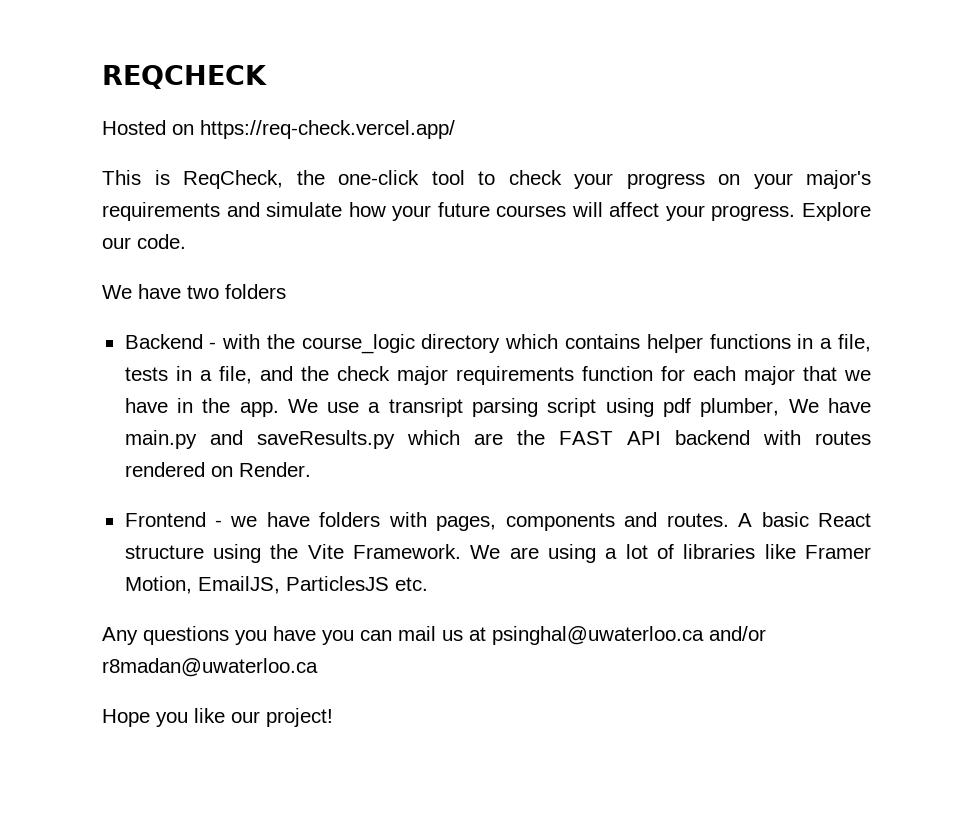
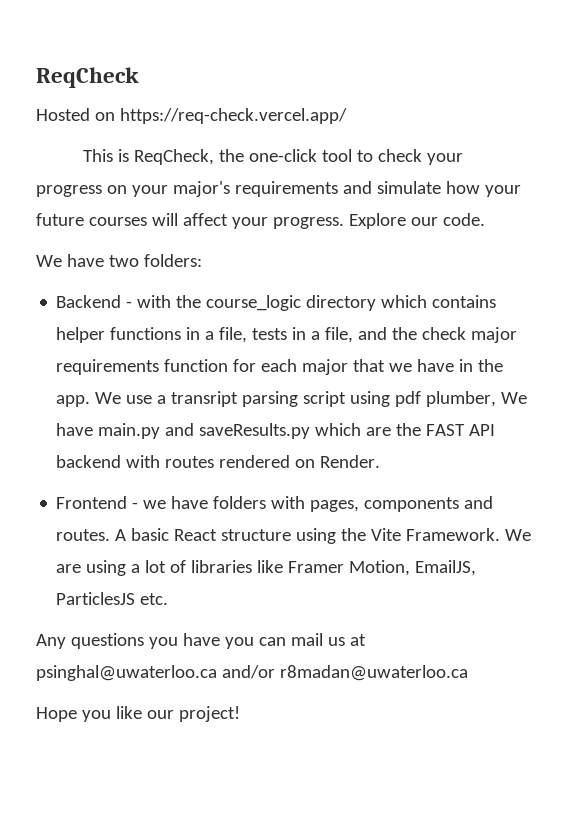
[102,65,267,89] REQCHECK -> [36,67,139,88] ReqCheck
[225,284,286,299] folders -> [143,254,202,267] folders:

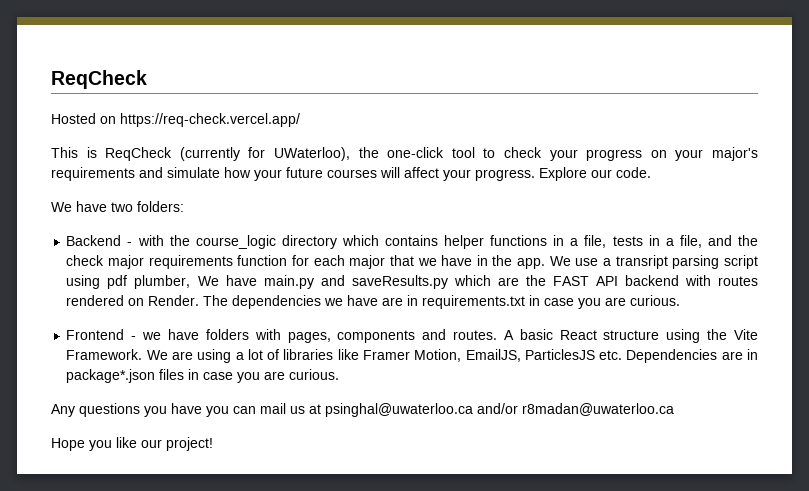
[133,149,214,165] ReqCheck, -> [105,147,350,161] ReqCheck (currently for UWaterloo),
(381, 461) none -> [203,295,681,309] The dependencies we have are in requirements.txt in case you are curious.
(169, 599) none -> [626,349,759,363] [66,369,340,383] Dependencies are in package*.json files in case you are curious.

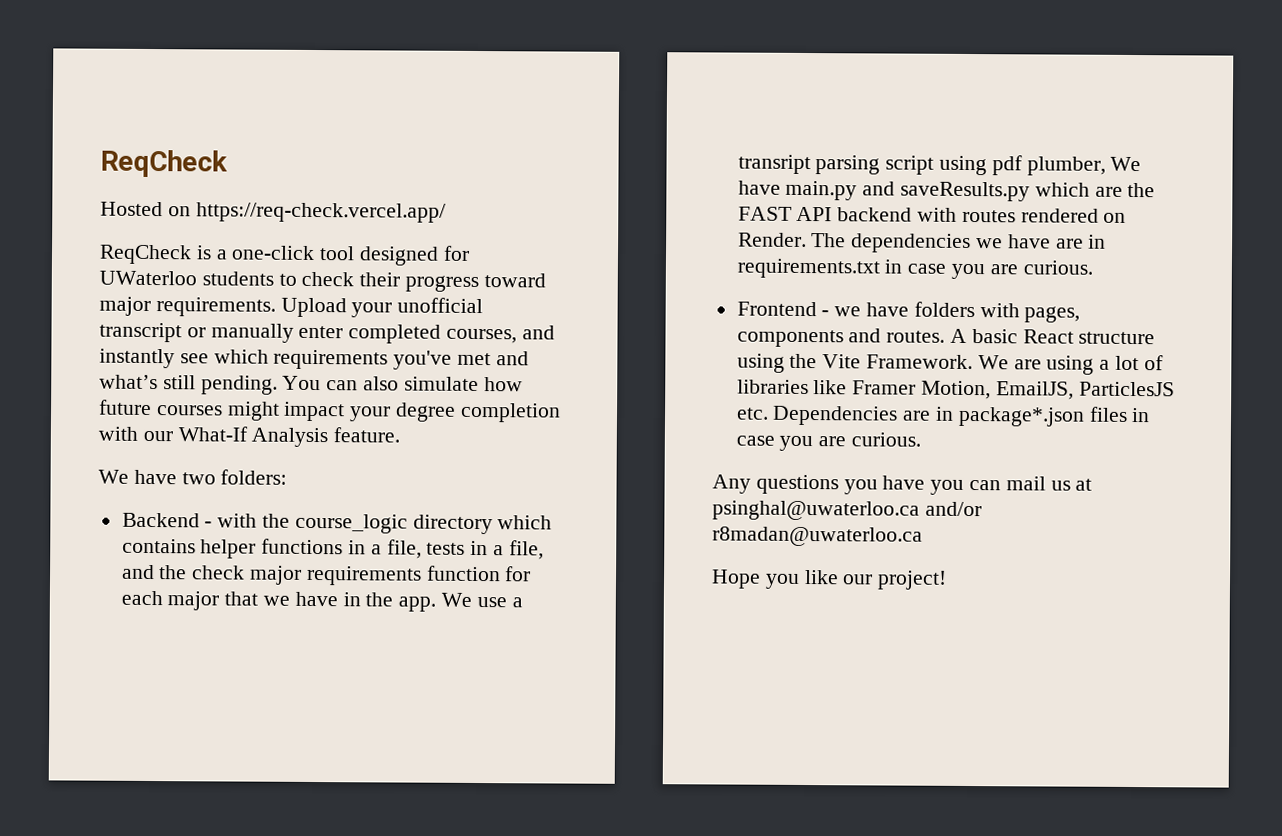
[51,147,759,161] [51,167,163,181] This is ReqCheck (currently for UWaterloo), the one-click tool to check your progress on your major's requirements and -> [99,244,470,266] [99,270,546,293] [99,296,484,318] [99,322,555,344] [99,348,529,370] [99,374,400,395] ReqCheck is a one-click tool designed for UWaterloo students to check their progress toward major requirements. Upload your unofficial transcript or manually enter completed courses, and instantly see which requirements you've met and what’s still pending. You can also
[254,169,282,181] your -> (523, 384) none
[380,167,651,181] will affect your progress. Explore our code. -> [226,401,561,423] [98,426,401,448] might impact your degree completion with our What-If Analysis feature.

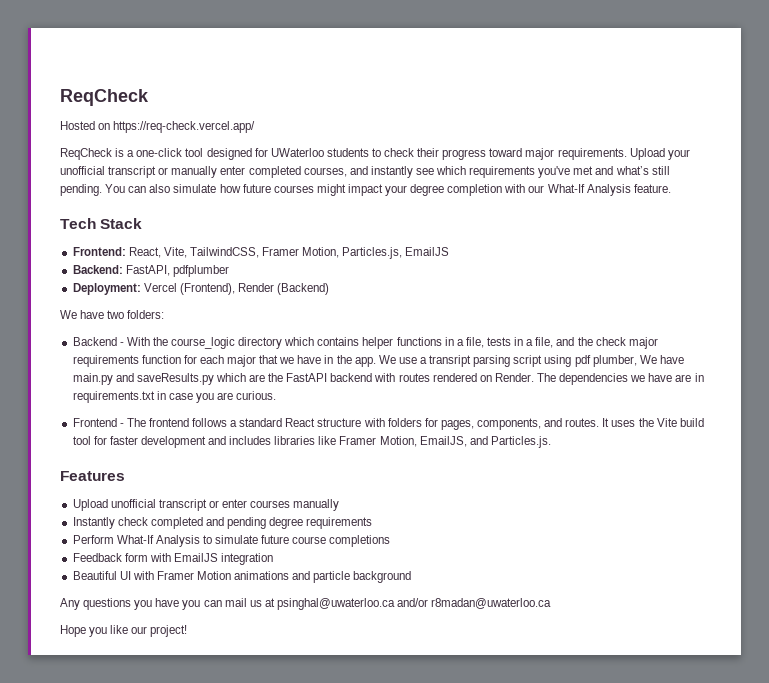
(401, 435) none -> [60,218,143,229] [72,247,450,259] [72,265,229,277] [72,283,330,295] // Tech Stack // Frontend: React, Vite, TailwindCSS, Framer Motion, Particles.js, EmailJS // Backend: FastAPI, pdfplumber // Deployment: Vercel (Frontend), Render (Backend)
[217,513,258,528] with -> [126,337,150,346] With
[737,206,833,222] FAST API -> [286,373,328,382] FastAPI
[834,301,1081,323] [736,328,1156,348] [736,353,1164,375] we have folders with pages, components and routes. A basic React structure using the Vite Framework. We are using a lot of -> [126,418,704,430] [72,436,272,448] The frontend follows a standard React structure with folders for pages, components, and routes. It uses the Vite build tool for faster development and includes
[1078,381,1175,397] [735,405,1151,427] [735,432,922,452] ParticlesJS etc. Dependencies are in package*.json files in case you are curious. -> [469,436,551,448] [60,471,125,481] [72,499,340,511] [72,517,373,529] [72,535,391,547] [72,553,274,565] [72,571,412,583] and Particles.js. // Features // Upload unofficial transcript or enter courses manually // Instantly check completed and pending degree requirements // Perform What-If Analysis to simulate future course completions // Feedback form with EmailJS integration // Beautiful UI with Framer Motion animations and particle background

